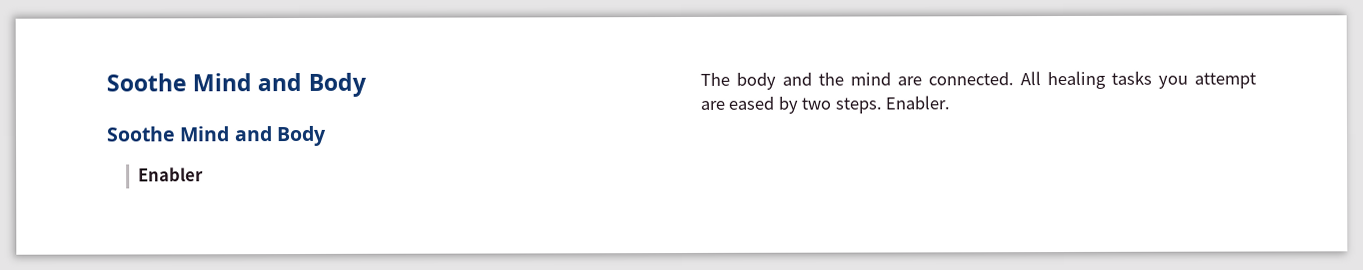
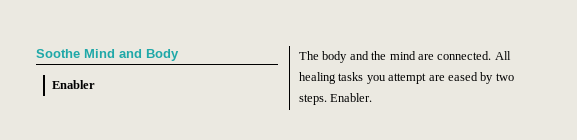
[106,72,367,97] [106,125,327,147] Soothe Mind and Body // Soothe Mind and Body -> [36,49,179,61] Soothe Mind and Body

